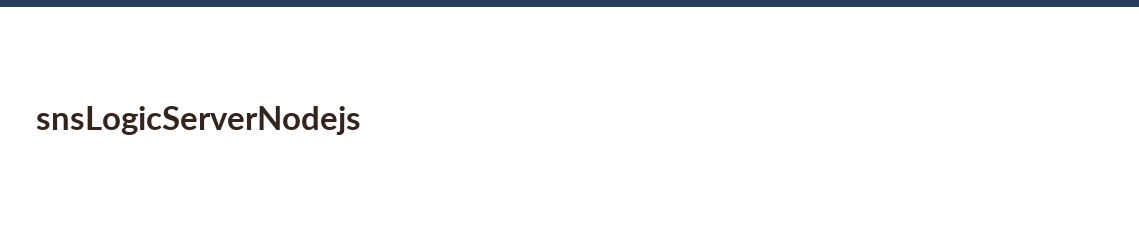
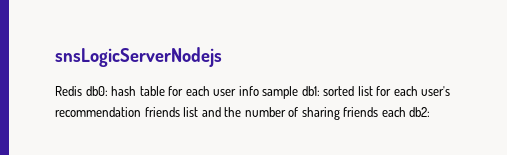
(361, 120) none -> [55,86,451,99] [55,107,431,120] // Redis db0: hash table for each user info sample db1: sorted list for each user's recommendation friends list and the number of sharing friends each db2:

